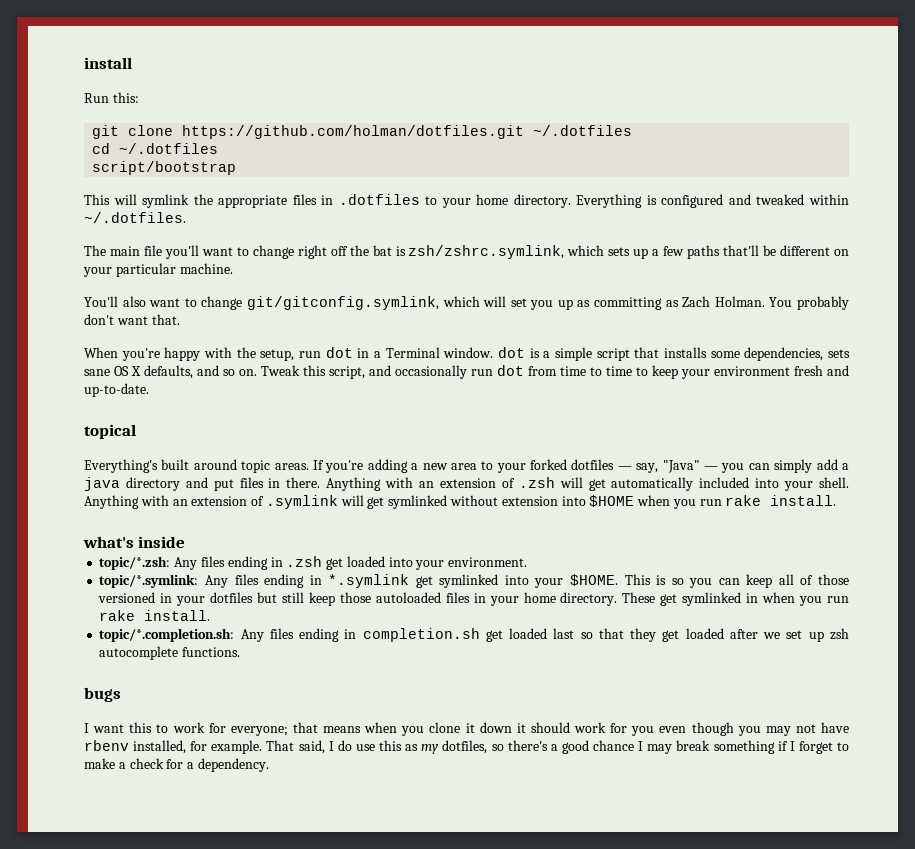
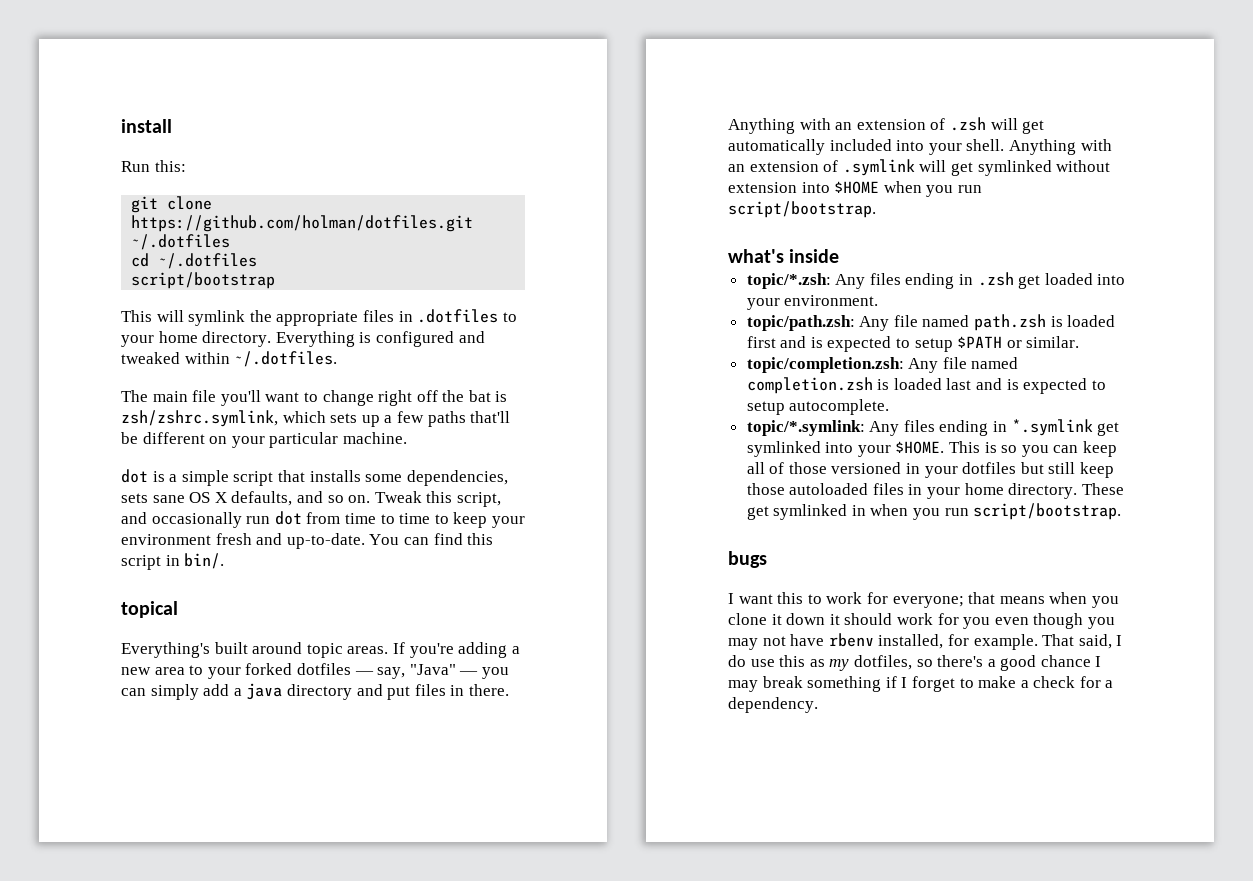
[84,296,850,310] [84,314,180,325] [84,347,494,361] You'll also want to change git/gitconfig.symlink, which will set you up as committing as Zach Holman. You probably don't want that. // When you're happy with the setup, run dot in a Terminal window. -> (407, 438) none
(149, 390) none -> [369,533,494,545] [121,553,225,570] You can find this script in bin/.
[725,495,837,506] rake install. -> [728,201,876,218] script/bootstrap.
(528, 562) none -> [746,314,1116,331] [746,336,1080,352] [746,357,1019,373] [746,377,1106,394] [746,399,890,415] // topic/path.zsh: Any file named path.zsh is loaded first and is expected to setup $PATH or similar. // topic/completion.zsh: Any file named completion.zsh is loaded last and is expected to setup autocomplete.
[99,610,211,621] [99,628,850,642] [99,646,241,660] rake install. // topic/*.completion.sh: Any files ending in completion.sh get loaded last so that they get loaded after we set up zsh autocomplete functions. -> [973,503,1122,520] script/bootstrap.

